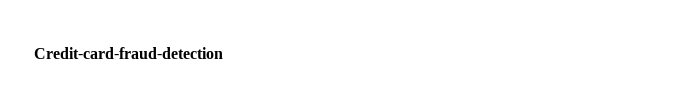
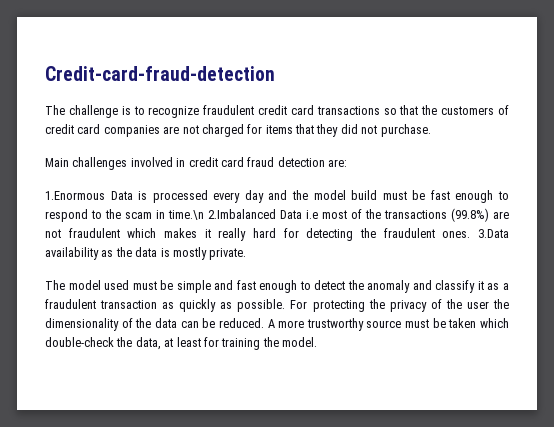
(223, 53) none -> [45,105,510,118] [45,124,431,137] [45,157,347,170] [45,190,509,203] [45,208,509,222] [45,228,510,241] [45,247,247,260] [45,280,509,293] [45,299,510,312] [45,318,510,331] [45,337,317,350] // The challenge is to recognize fraudulent credit card transactions so that the customers of credit card companies are not charged for items that they did not purchase. // Main challenges involved in credit card fraud detection are: // 1.Enormous Data is processed every day and the model build must be fast enough to respond to the scam in time.\n 2.Imbalanced Data i.e most of the transactions (99.8%) are not fraudulent which makes it really hard for detecting the fraudulent ones. 3.Data availability as the data is mostly private. // The model used must be simple and fast enough to detect the anomaly and classify it as a fraudulent transaction as quickly as possible. For protecting the privacy of the user the dimensionality of the data can be reduced. A more trustworthy source must be taken which double-check the data, at least for training the model.

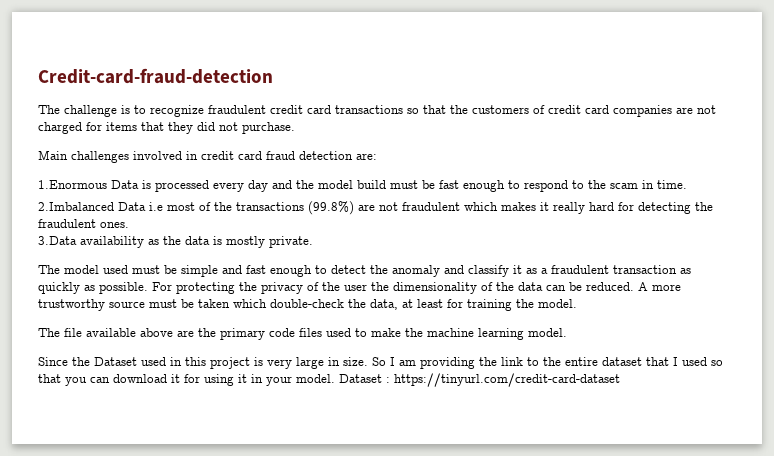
[168,210,204,220] time.\n -> [657,180,687,189] time. //
(471, 234) none -> (129, 225) //
(317, 342) none -> [38,328,567,340] [38,357,723,369] [38,373,620,387] // The file available above are the primary code files used to make the machine learning model. // Since the Dataset used in this project is very large in size. So I am providing the link to the entire dataset that I used so that you can download it for using it in your model. Dataset : https://tinyurl.com/credit-card-dataset

